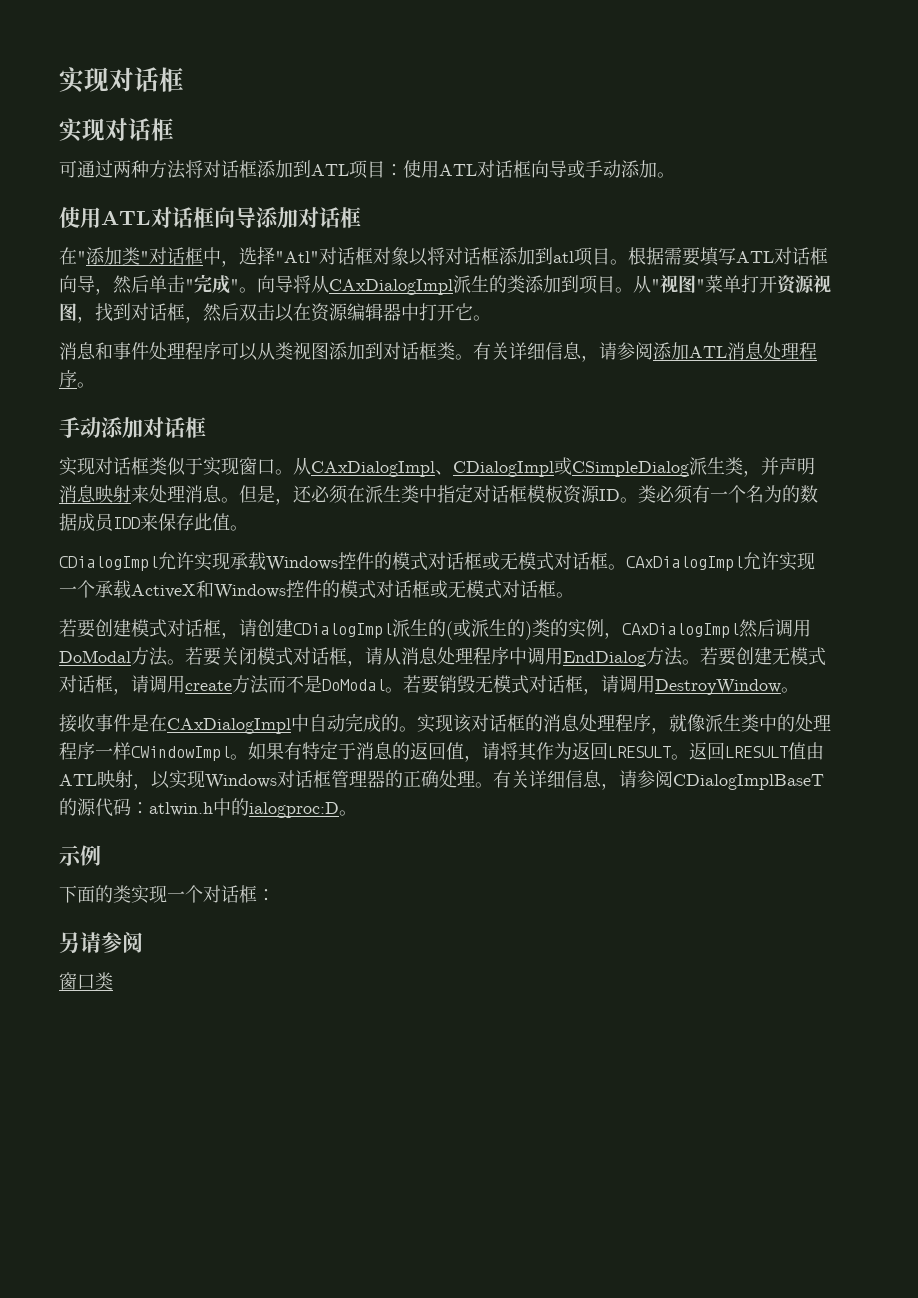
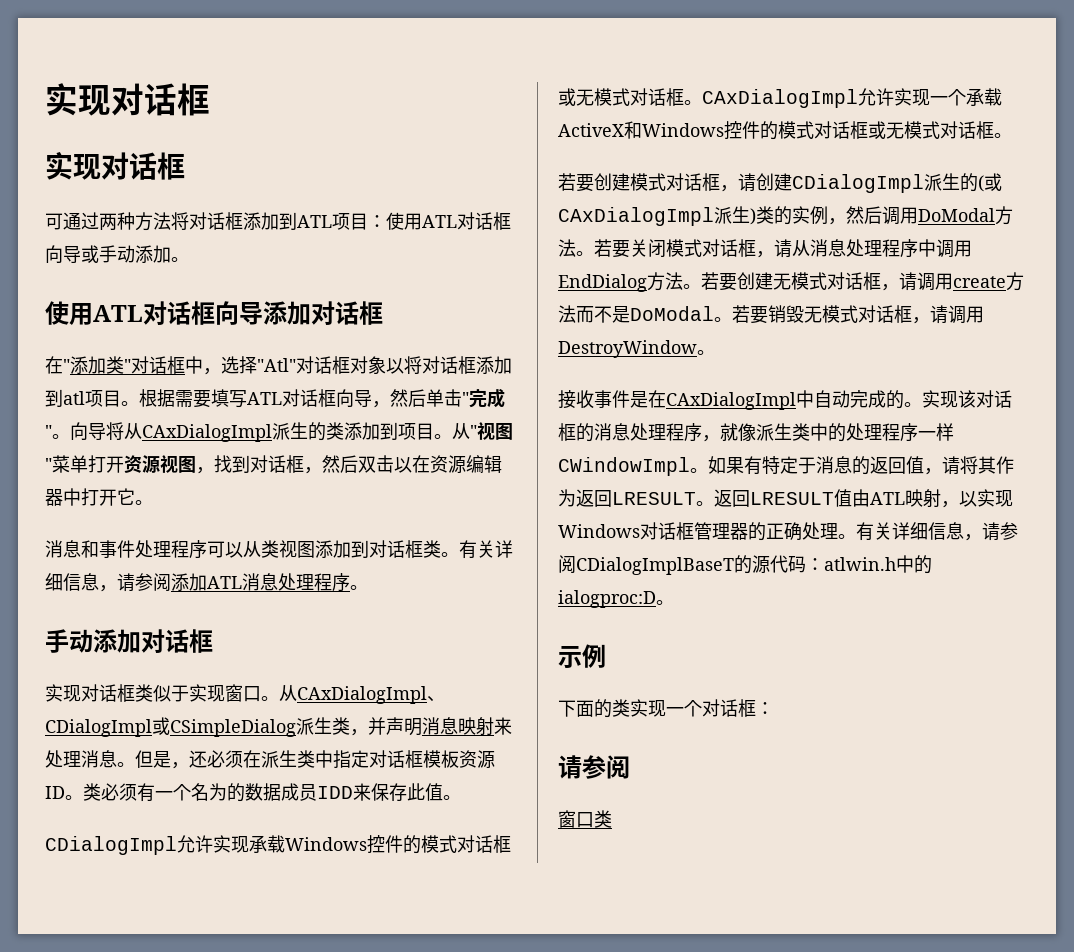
[471,619,525,637] 派生的 -> [558,206,750,226] CAxDialogImpl派生
[622,623,739,638] CAxDialogImpl -> (846, 221) none
[59,932,80,953] 另 -> (774, 708) none

